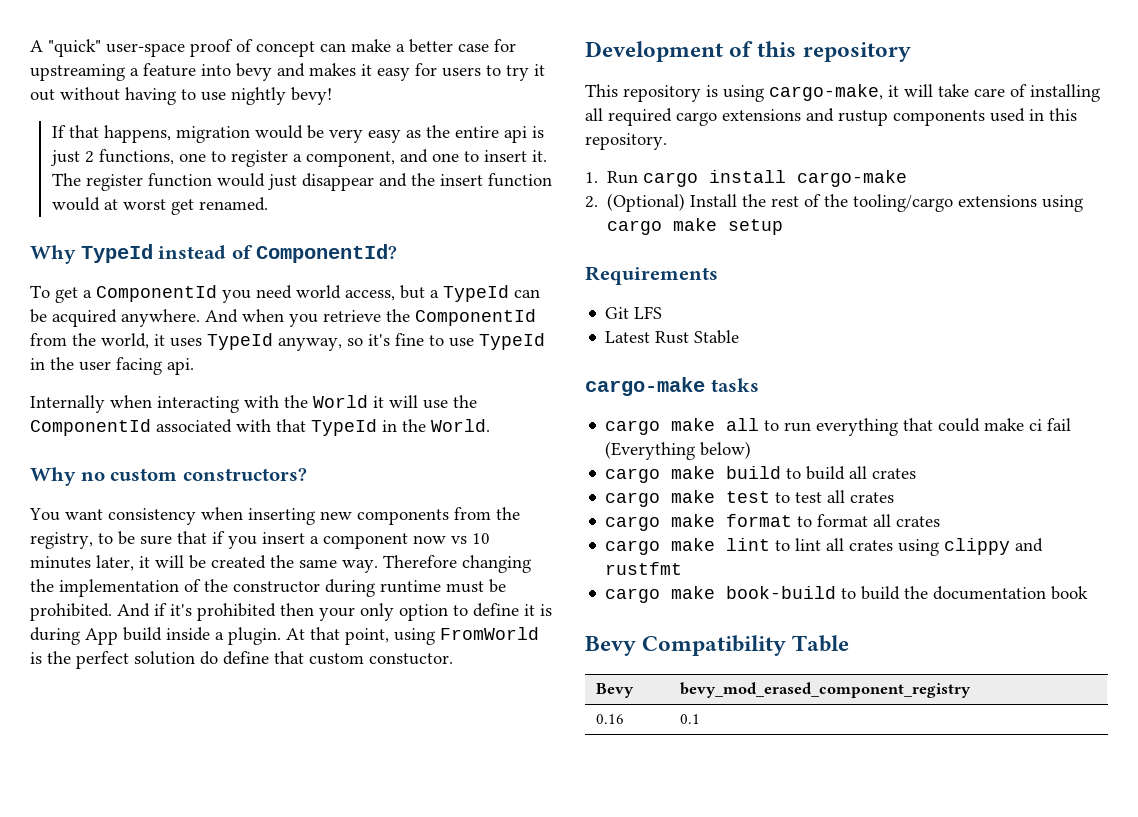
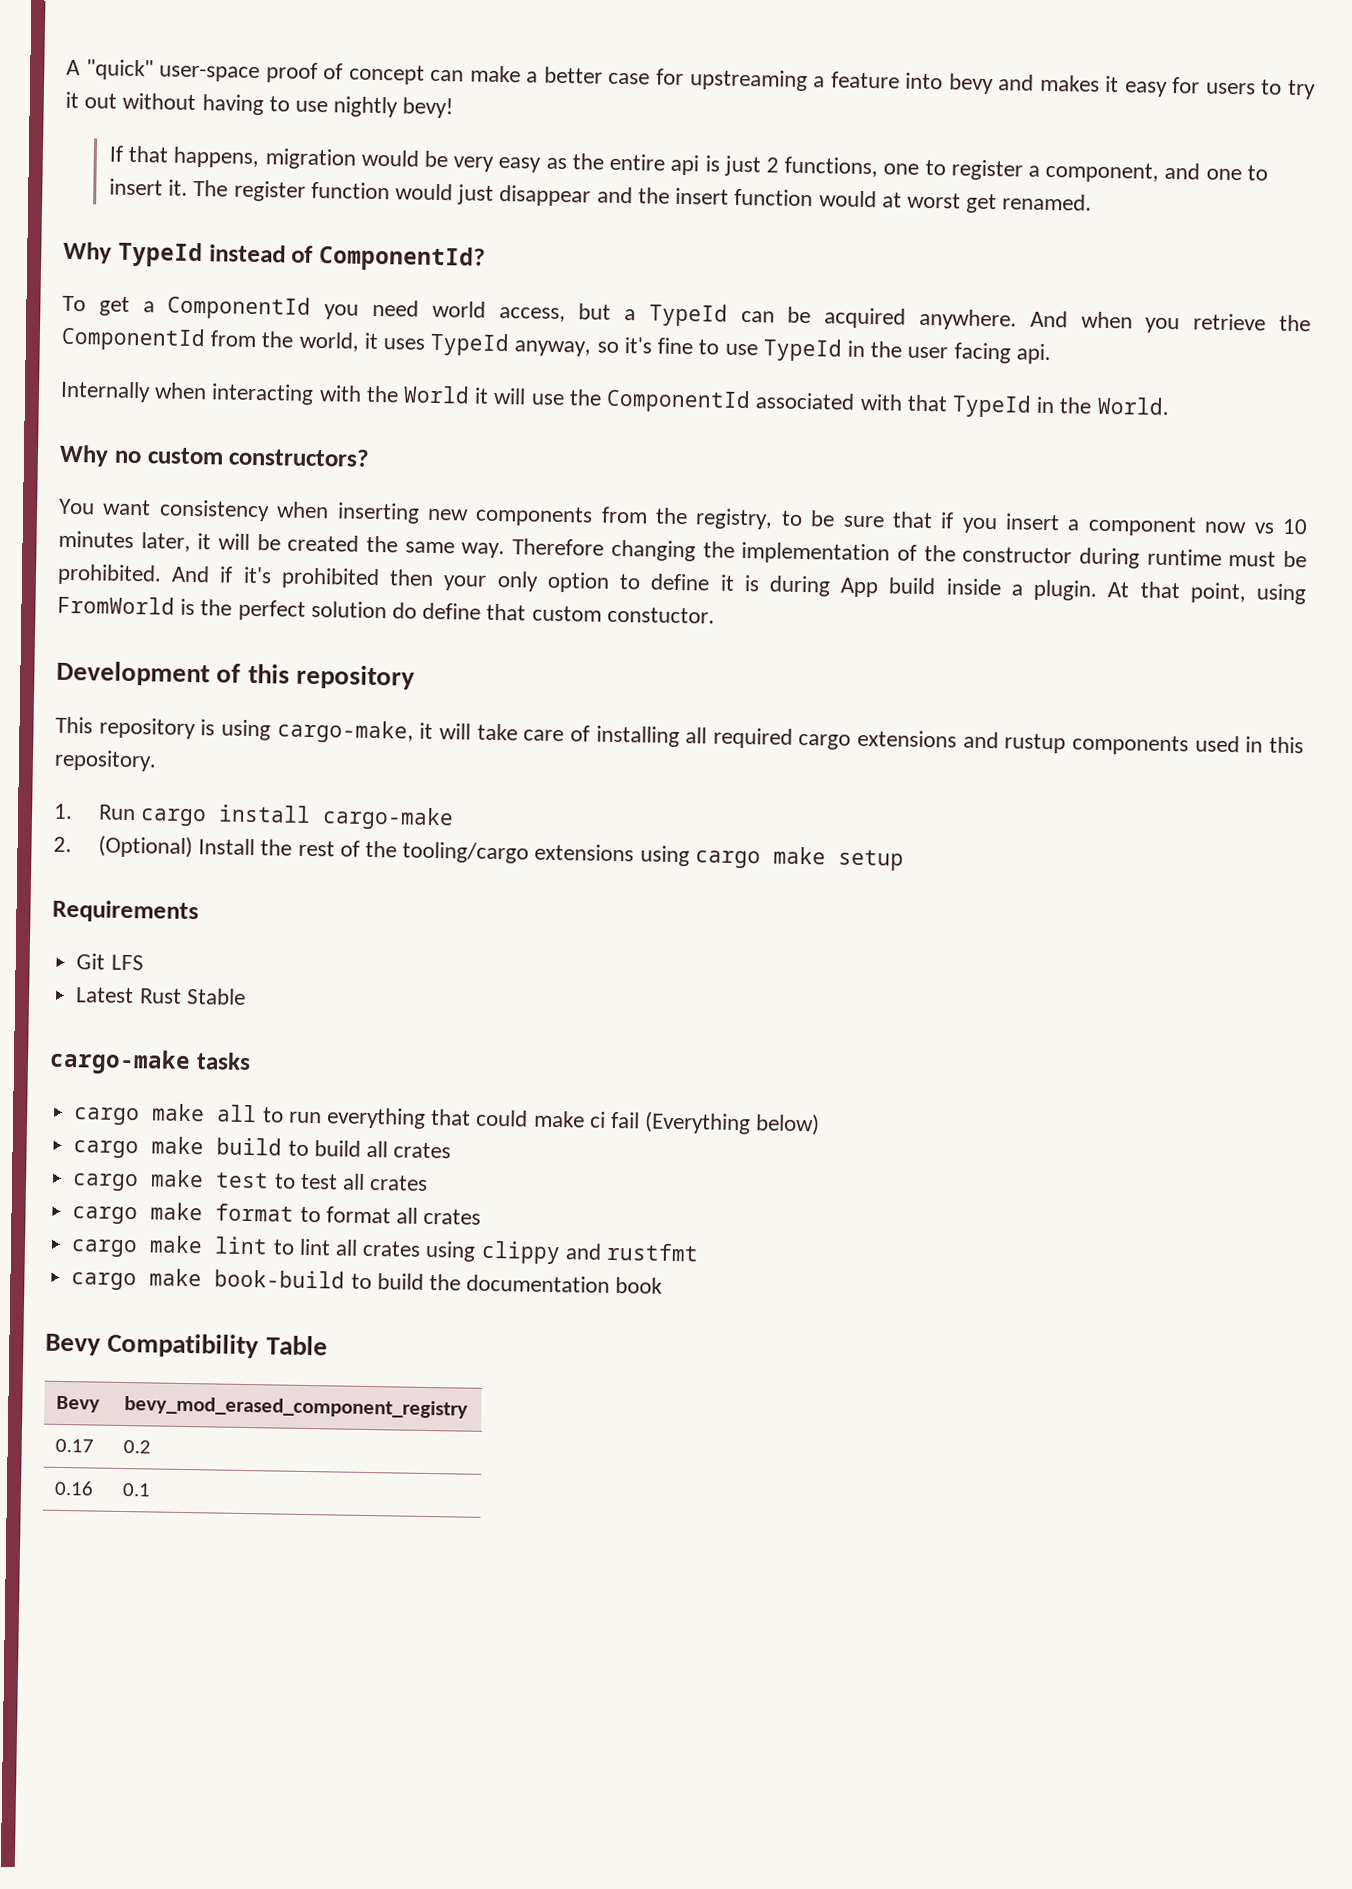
(972, 690) none -> [55,1438,95,1453] [123,1440,152,1454] // 0.17 | 0.2

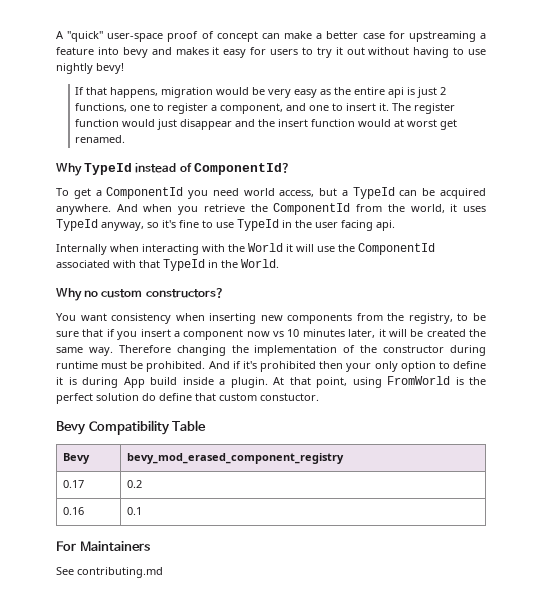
[56,660,415,690] [55,716,1304,756] [54,749,157,772] [53,803,455,831] [53,835,904,871] [52,899,199,924] [76,953,144,971] [75,987,246,1005] [49,1048,251,1076] [73,1103,821,1136] [73,1136,452,1159] [72,1169,429,1192] [72,1202,482,1225] [71,1235,699,1265] [71,1268,664,1294] // Development of this repository // This repository is using cargo-make, it will take care of installing all required cargo extensions and rustup components used in this repository. // 1. Run cargo install cargo-make // 2. (Optional) Install the rest of the tooling/cargo extensions using cargo make setup // Requirements // Git LFS // Latest Rust Stable // cargo-make tasks // cargo make all to run everything that could make ci fail (Everything below) // cargo make build to build all crates // cargo make test to test all crates // cargo make format to format all crates // cargo make lint to lint all crates using clippy and rustfmt // cargo make book-build to build the documentation book -> (319, 397) none
(152, 1490) none -> [56,541,150,551] [56,567,163,578] // For Maintainers // See contributing.md

